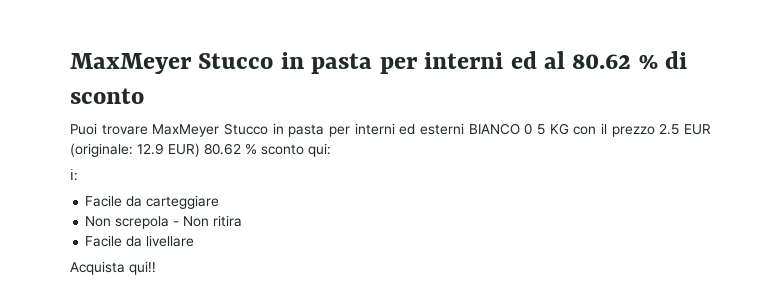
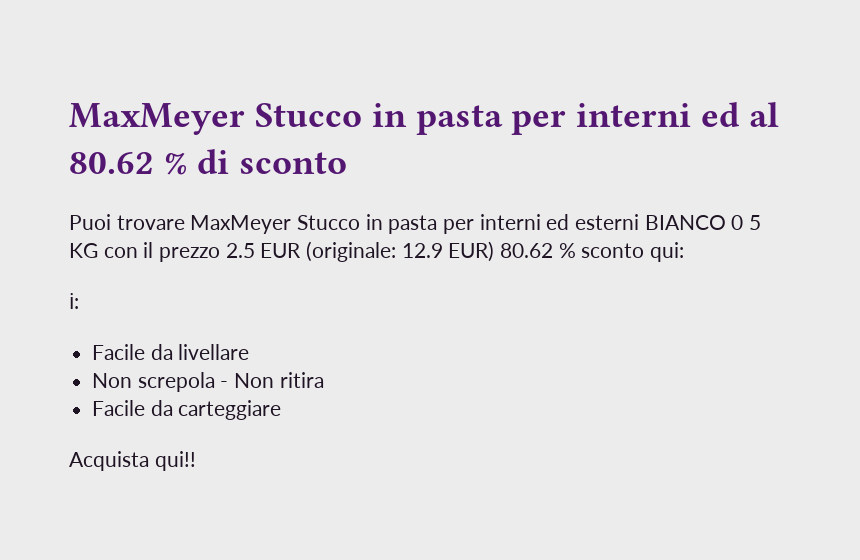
[146,195,220,209] carteggiare -> [178,344,250,360] livellare
[146,235,195,247] livellare -> [178,400,282,420] carteggiare

